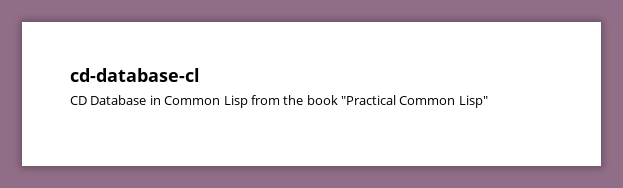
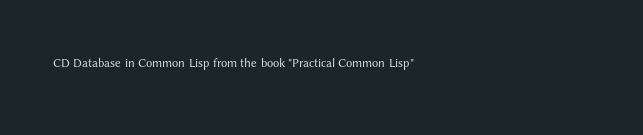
[70,68,200,82] cd-database-cl // -> (53, 63) none

